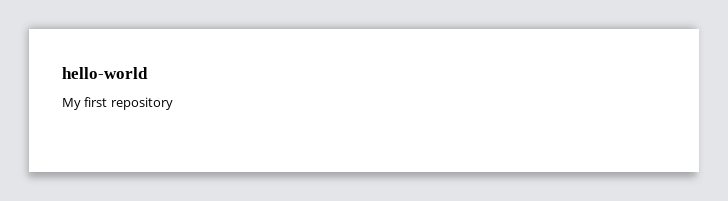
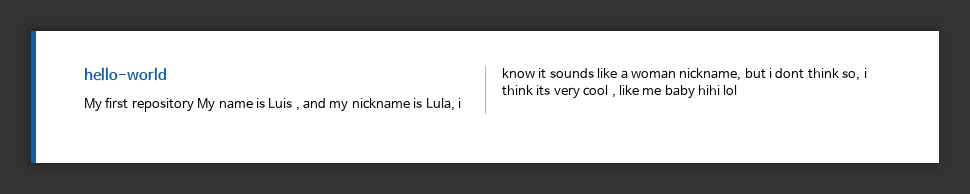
(173, 103) none -> [197,98,461,112] [502,68,867,81] [502,85,738,99] My name is Luis , and my nickname is Lula, i know it sounds like a woman nickname, but i dont think so, i think its very cool , like me baby hihi lol

